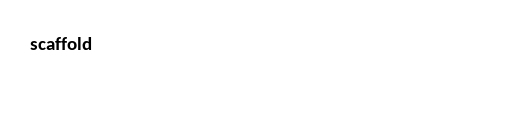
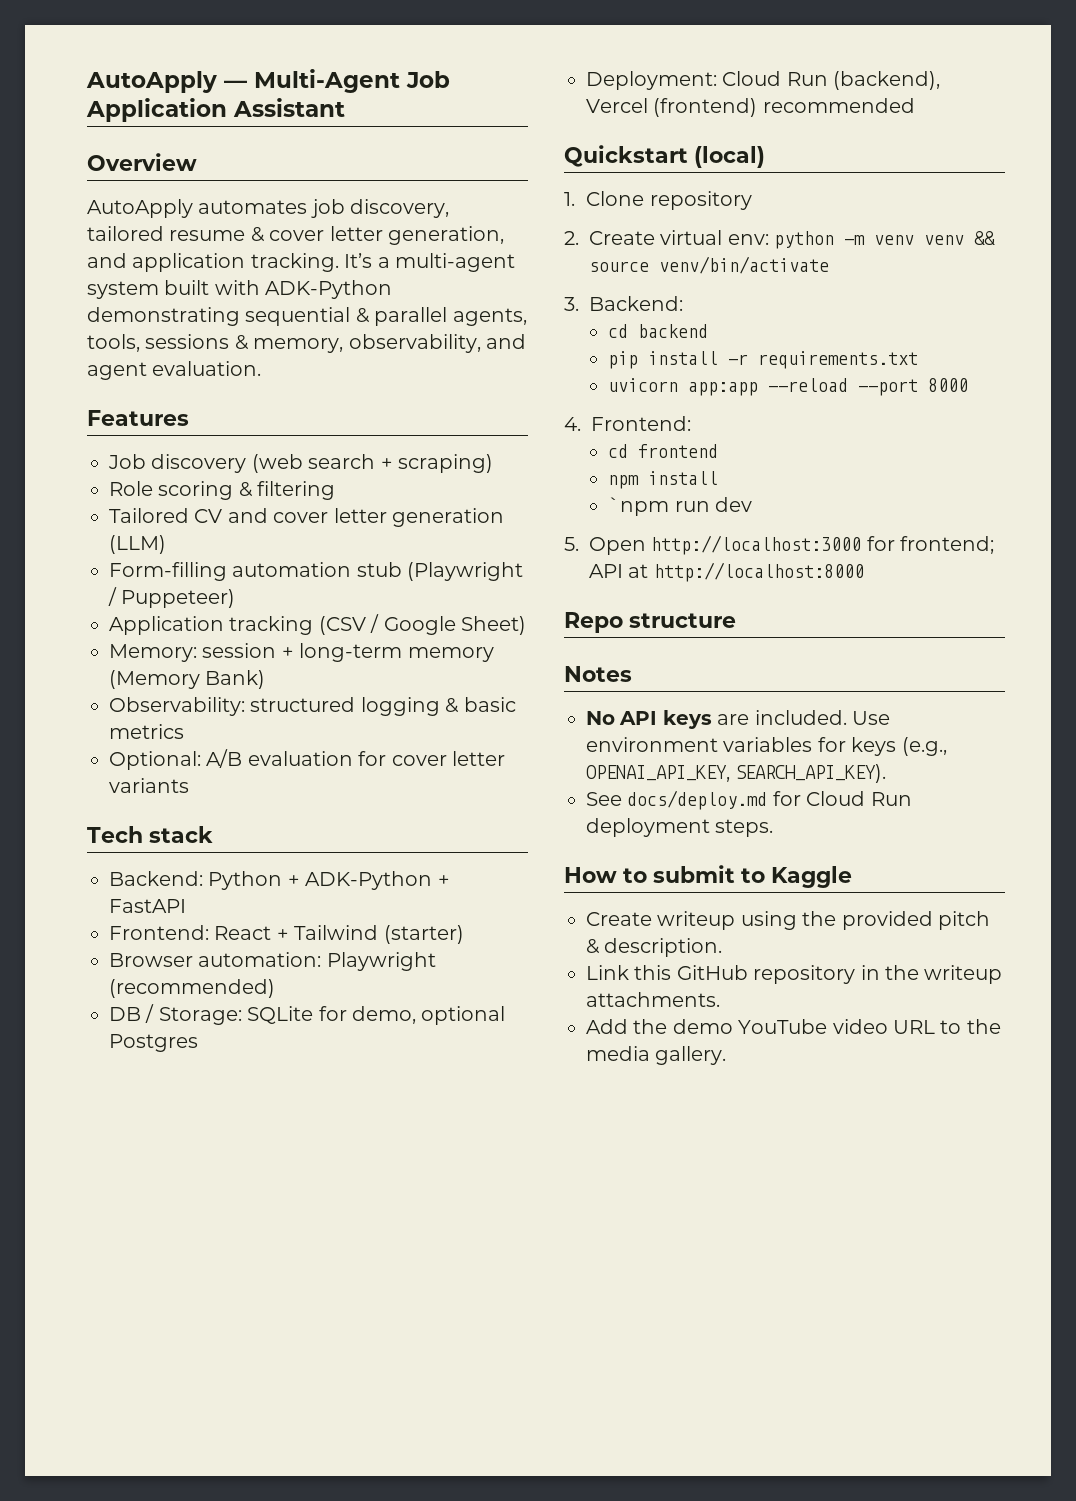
[30,37,92,50] scaffold -> [86,69,450,93] [86,98,345,122] [87,153,197,171] [87,199,450,218] [87,226,504,245] [87,253,515,272] [87,280,393,299] [87,307,527,326] [87,334,526,353] [87,361,262,380] [87,410,189,426] [108,454,493,473] [109,481,336,500] [109,508,504,527] [109,535,166,554] [109,562,524,581] [108,587,236,608] [109,614,526,635] [109,643,494,662] [109,670,266,689] [109,697,516,716] [109,724,184,739] [109,749,505,770] [109,778,189,793] [87,826,213,843] [109,871,450,890] [109,899,186,913] [109,925,464,944] [109,952,436,971] [109,979,275,998] [109,1004,506,1025] [109,1034,198,1052] [586,71,941,90] [586,98,915,117] [564,145,765,168] [564,191,752,210] [564,230,996,249] [589,256,829,274] [564,296,683,311] [608,324,709,338] [608,351,919,369] [608,378,969,396] [564,416,691,431] [608,444,719,458] [608,471,719,489] [608,497,752,516] [564,535,995,555] [589,562,864,582] [564,612,736,633] [564,666,632,682] [586,710,890,729] [586,737,947,756] [586,764,887,783] [586,790,912,810] [586,818,774,837] [564,865,852,888] [586,911,990,930] [586,938,723,957] [586,965,1003,984] [586,992,720,1007] [586,1019,1001,1034] [586,1046,727,1065] AutoApply — Multi-Agent Job Application Assistant // Overview // AutoApply automates job discovery, tailored resume & cover letter generation, and application tracking. It’s a multi-agent system built with ADK-Python demonstrating sequential & parallel agents, tools, sessions & memory, observability, and agent evaluation. // Features // Job discovery (web search + scraping) // Role scoring & filtering // Tailored CV and cover letter generation (LLM) // Form-filling automation stub (Playwright / Puppeteer) // Application tracking (CSV / Google Sheet) // Memory: session + long-term memory (Memory Bank) // Observability: structured logging & basic metrics // Optional: A/B evaluation for cover letter variants // Tech stack // Backend: Python + ADK-Python + FastAPI // Frontend: React + Tailwind (starter) // Browser automation: Playwright (recommended) // DB / Storage: SQLite for demo, optional Postgres // Deployment: Cloud Run (backend), Vercel (frontend) recommended // Quickstart (local) // 1. Clone repository // 2. Create virtual env: python -m venv venv && source venv/bin/activate // 3. Backend: // cd backend // pip install -r requirements.txt // uvicorn app:app --reload --port 8000 // 4. Frontend: // cd frontend // npm install // `npm run dev // 5. Open http://localhost:3000 for frontend; API at http://localhost:8000 // Repo structure // Notes // No API keys are included. Use environment variables for keys (e.g., OPENAI_API_KEY, SEARCH_API_KEY). // See docs/deploy.md for Cloud Run deployment steps. // How to submit to Kaggle // Create writeup using the provided pitch & description. // Link this GitHub repository in the writeup attachments. // Add the demo YouTube video URL to the media gallery.

